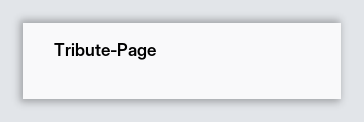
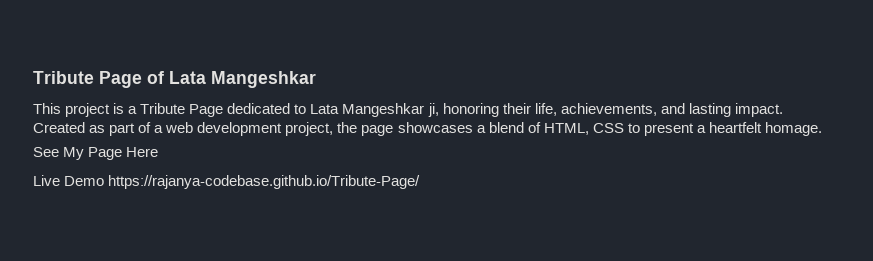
[54,43,156,60] Tribute-Page -> [33,71,316,88] [33,103,783,117] [33,122,822,136] [33,147,159,160] [33,175,421,189] Tribute Page of Lata Mangeshkar // This project is a Tribute Page dedicated to Lata Mangeshkar ji, honoring their life, achievements, and lasting impact. Created as part of a web development project, the page showcases a blend of HTML, CSS to present a heartfelt homage. // See My Page Here // Live Demo https://rajanya-codebase.github.io/Tribute-Page/

